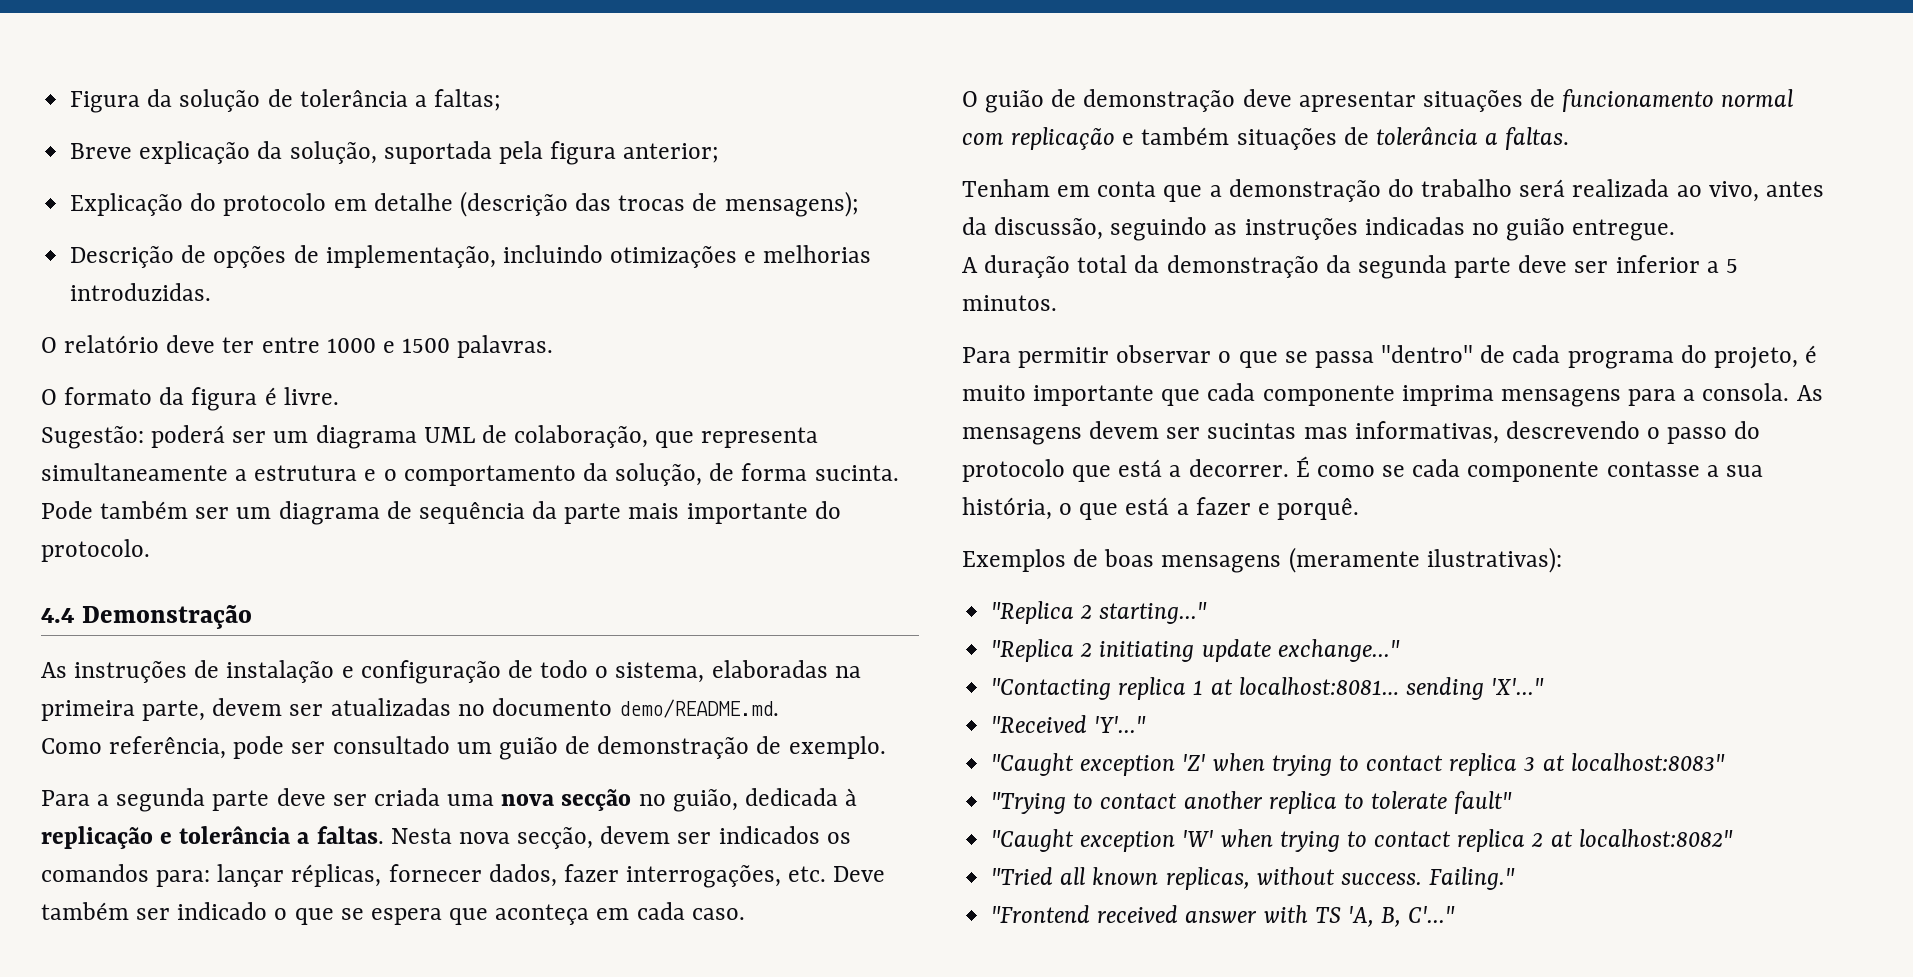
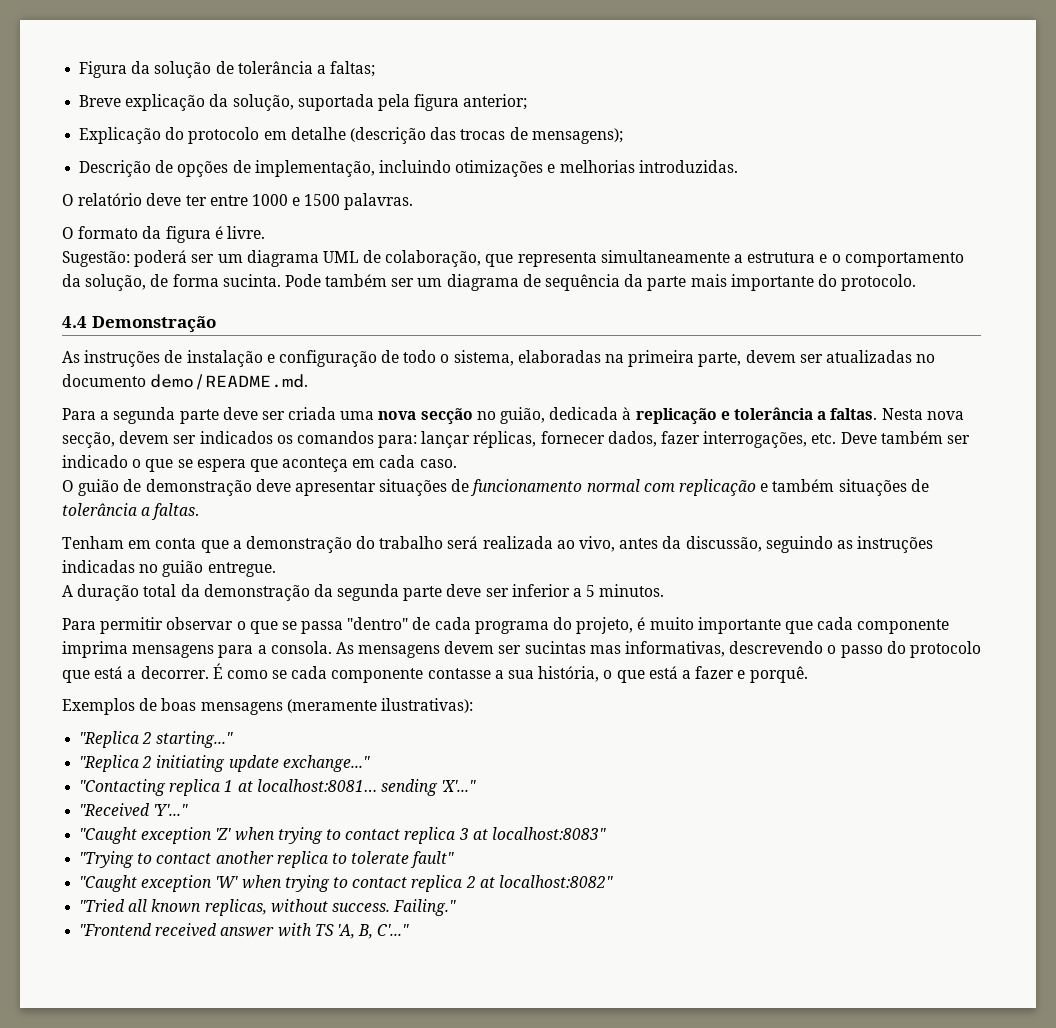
[41,736,886,760] // Como referência, pode ser consultado um guião de demonstração de exemplo. -> (309, 382) none

